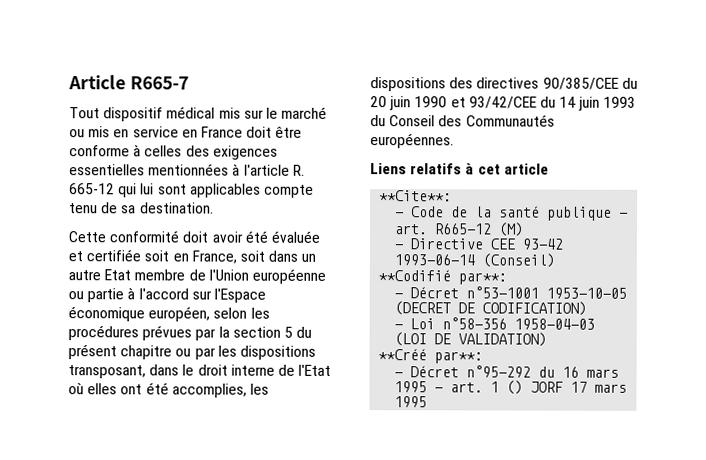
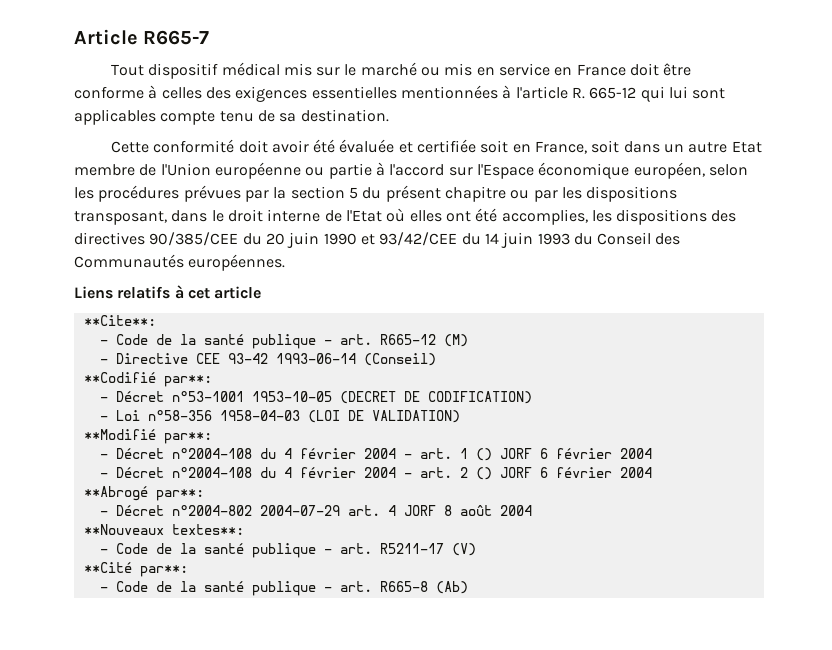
[378,348,484,364] [394,365,620,378] [394,381,428,393] **Créé par**: // - Décret n°95-292 du 16 mars 1995 -> [83,429,212,444] [99,448,396,459] **Modifié par**: // - Décret n°2004-108 du 4 février 2004
[570,381,628,393] [394,396,428,408] 17 mars 1995 -> [539,448,652,459] [99,467,652,480] [83,486,204,501] [99,505,532,516] [83,524,244,535] [99,543,476,558] [83,562,188,577] [99,581,468,596] 6 février 2004 // - Décret n°2004-108 du 4 février 2004 - art. 2 () JORF 6 février 2004 // **Abrogé par**: // - Décret n°2004-802 2004-07-29 art. 4 JORF 8 août 2004 // **Nouveaux textes**: // - Code de la santé publique - art. R5211-17 (V) // **Cité par**: // - Code de la santé publique - art. R665-8 (Ab)

